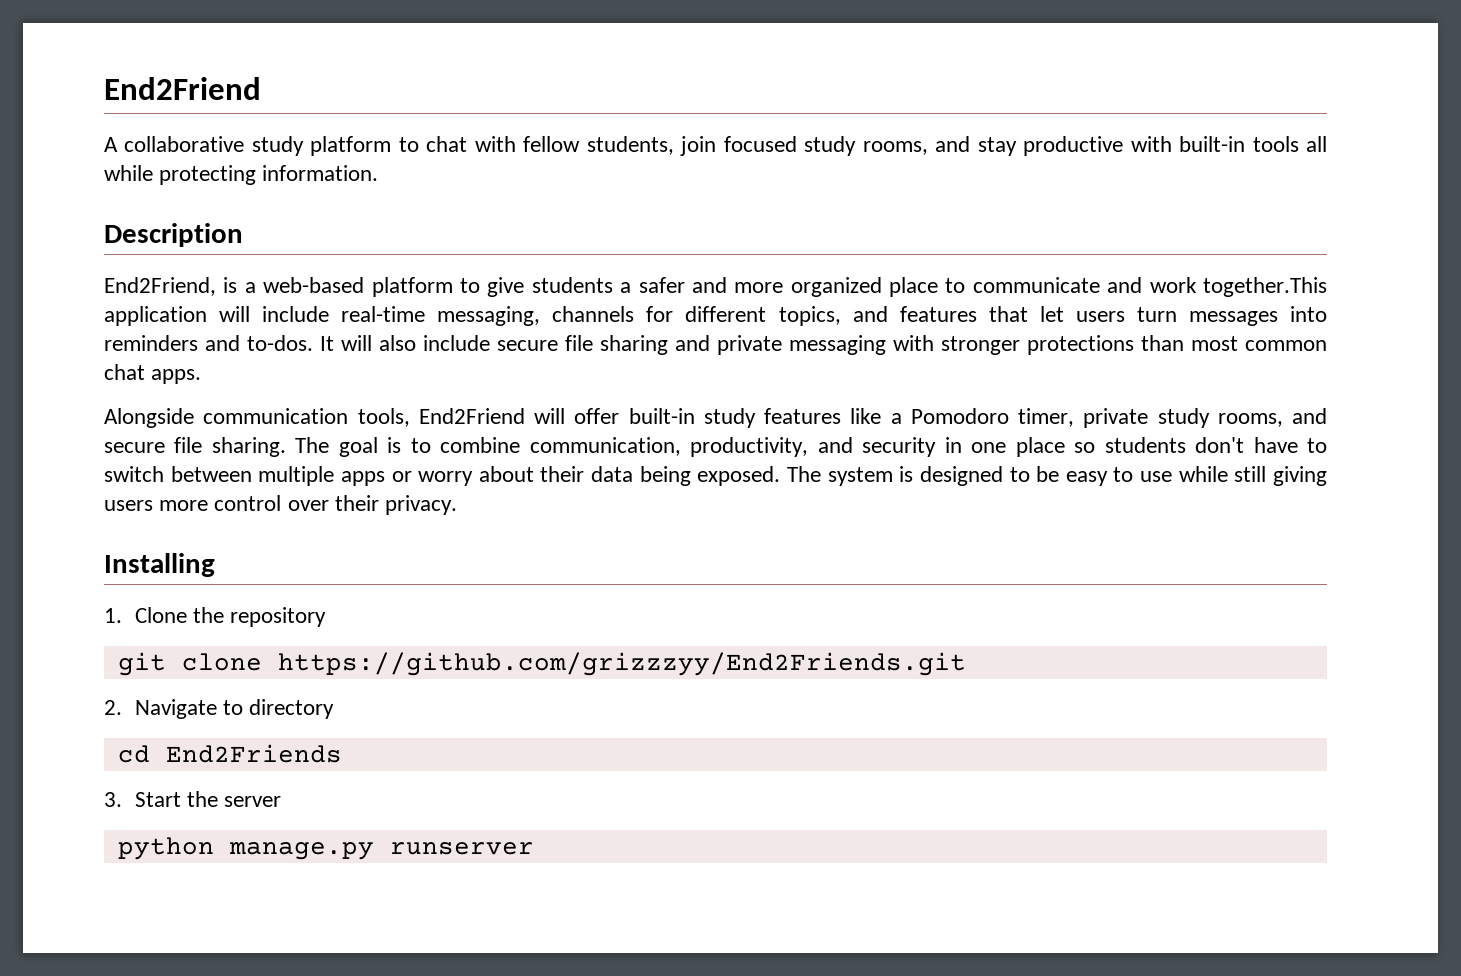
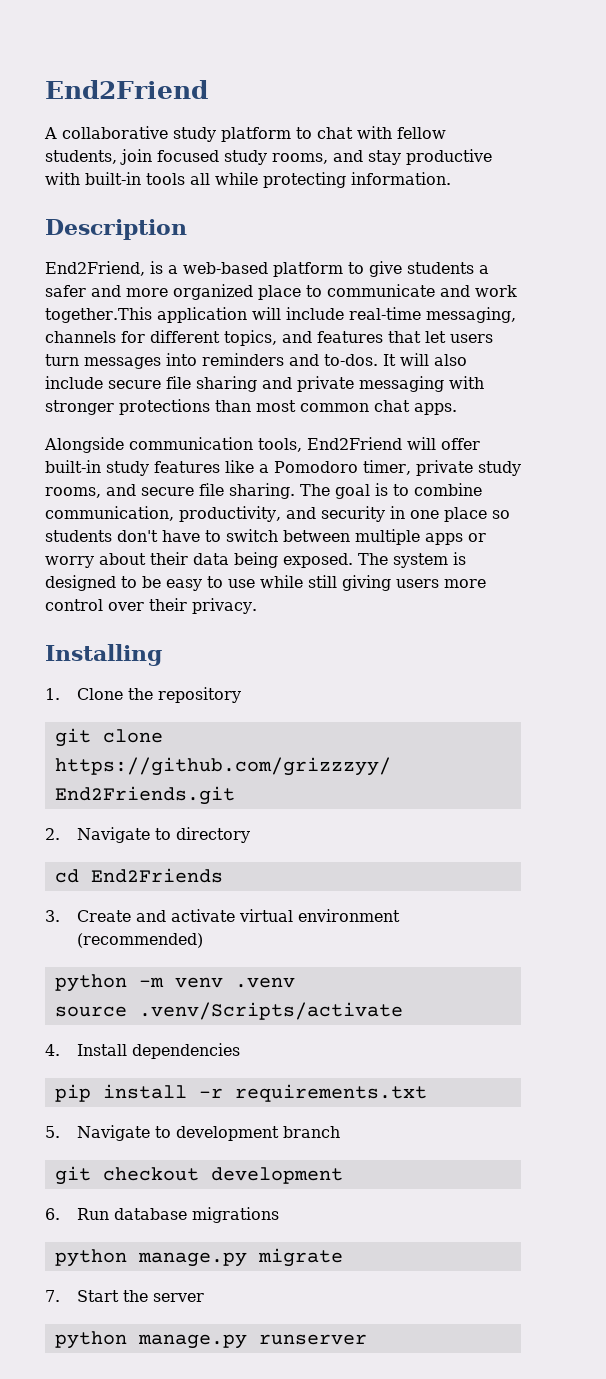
(122, 799) none -> [76,909,400,922] [76,933,203,948] [54,974,295,992] [54,1002,403,1020] [45,1043,240,1059] [54,1084,427,1102] [45,1125,340,1141] [54,1166,343,1185] [45,1207,279,1223] [54,1248,343,1267] [45,1290,60,1302] Create and activate virtual environment (recommended) // python -m venv .venv // source .venv/Scripts/activate // 4. Install dependencies // pip install -r requirements.txt // 5. Navigate to development branch // git checkout development // 6. Run database migrations // python manage.py migrate // 7.

